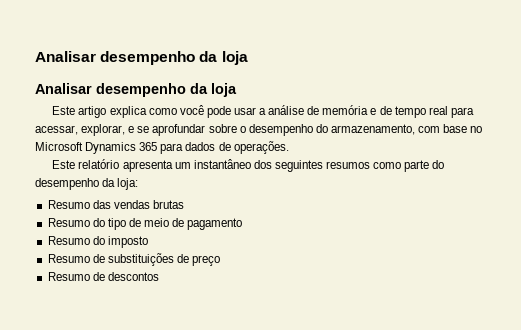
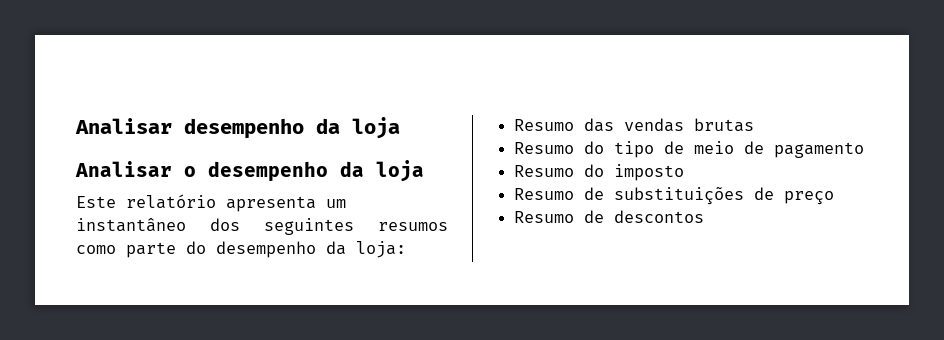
[96,83,237,97] [52,105,474,118] [35,124,483,136] [35,141,289,154] desempenho da loja // Este artigo explica como você pode usar a análise de memória e de tempo real para acessar, explorar, e se aprofundar sobre o desempenho do armazenamento, com base no Microsoft Dynamics 365 para dados de operações. -> [184,160,424,182] o desempenho da loja

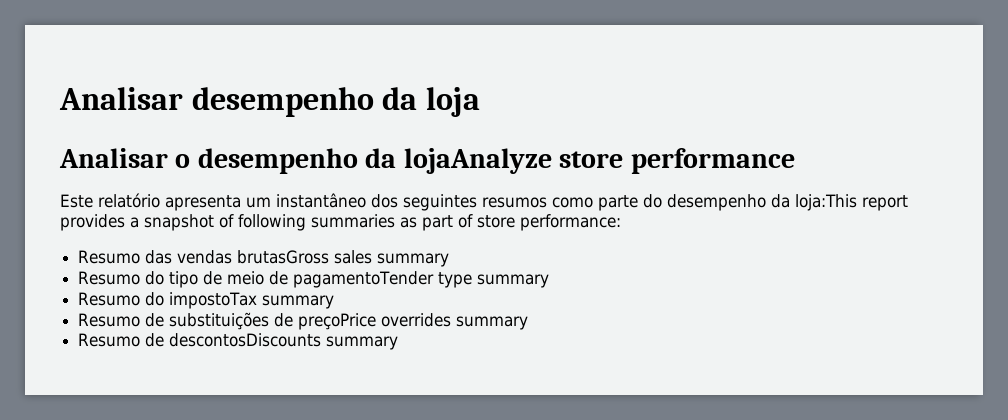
[376,160,424,182] loja -> [403,148,795,174] lojaAnalyze store performance
[356,241,406,258] loja: -> [795,194,908,211] [60,214,621,231] loja:This report provides a snapshot of following summaries as part of store performance:
[694,118,755,132] brutas -> [237,250,450,267] brutasGross sales summary
[774,142,865,158] [514,164,685,181] pagamento // Resumo do imposto -> [293,271,550,288] [78,292,335,309] pagamentoTender type summary // Resumo do impostoTax summary
[784,191,835,205] [514,210,705,223] preço // Resumo de descontos -> [298,313,529,330] [78,333,399,350] preçoPrice overrides summary // Resumo de descontosDiscounts summary

